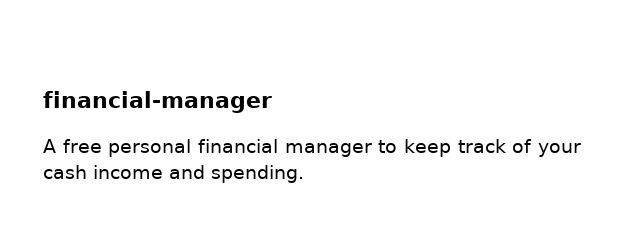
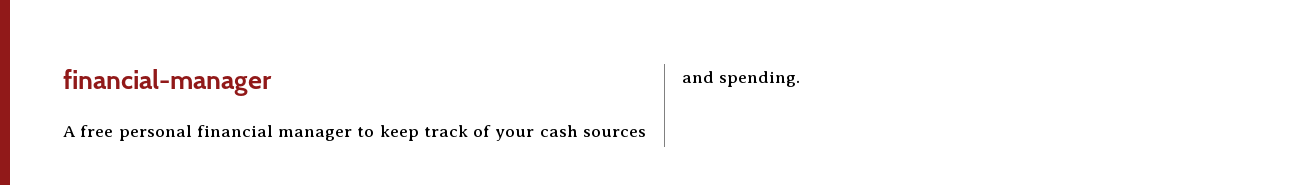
[93,165,163,179] income -> [582,129,646,137] sources

